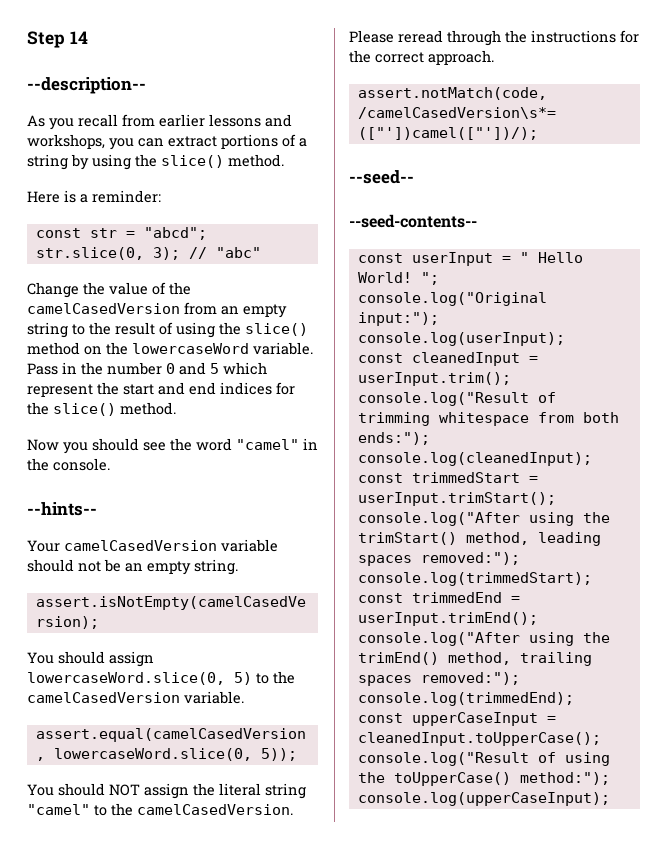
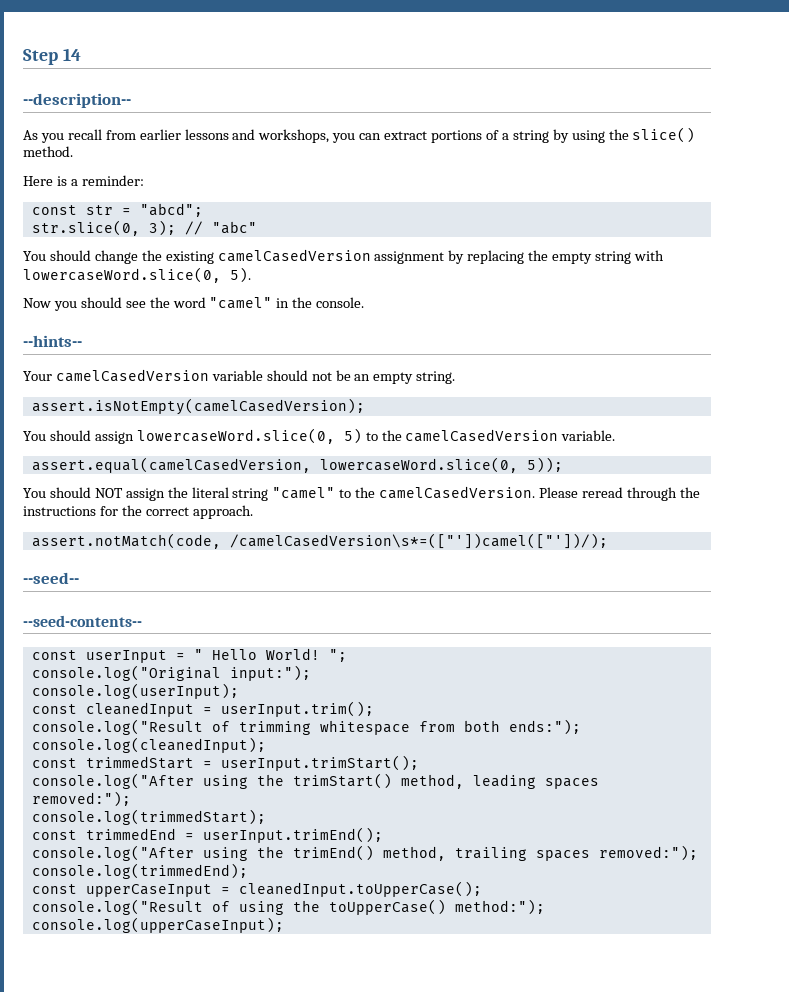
[27,282,191,298] [27,302,287,318] [27,322,308,338] [27,342,313,355] [27,362,267,375] [27,382,295,397] [27,402,176,416] Change the value of the camelCasedVersion from an empty string to the result of using the slice() method on the lowercaseWord variable. Pass in the number 0 and 5 which represent the start and end indices for the slice() method. -> [23,249,664,264] [23,267,251,283] You should change the existing camelCasedVersion assignment by replacing the empty string with lowercaseWord.slice(0, 5).

